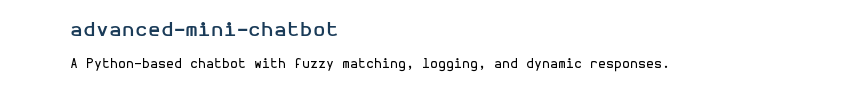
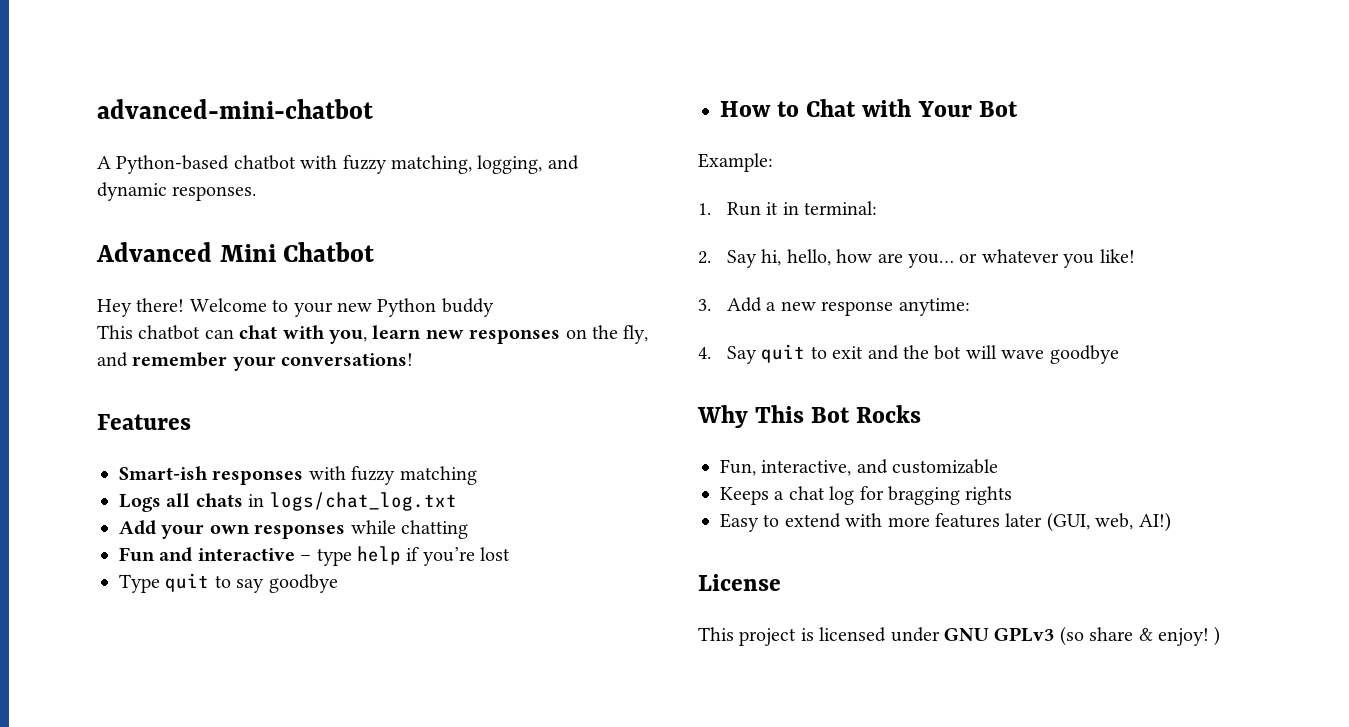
(670, 66) none -> [96,242,375,262] [97,298,494,317] [97,325,649,344] [97,352,414,371] [97,414,191,430] [119,466,477,485] [119,492,457,512] [119,520,468,539] [119,546,511,566] [119,573,338,593] [720,99,1018,117] [698,153,773,172] [698,201,878,216] [698,249,1135,268] [698,297,970,316] [698,344,1119,364] [697,405,922,428] [720,459,999,476] [720,486,1013,505] [720,512,1171,532] [698,574,781,591] [698,626,1221,646] // Advanced Mini Chatbot // Hey there! Welcome to your new Python buddy // This chatbot can chat with you, learn new responses on the fly, and remember your conversations! // Features // Smart-ish responses with fuzzy matching // Logs all chats in logs/chat_log.txt // Add your own responses while chatting // Fun and interactive – type help if you’re lost // Type quit to say goodbye // How to Chat with Your Bot // Example: // 1. Run it in terminal: // 2. Say hi, hello, how are you… or whatever you like! // 3. Add a new response anytime: // 4. Say quit to exit and the bot will wave goodbye // Why This Bot Rocks // Fun, interactive, and customizable // Keeps a chat log for bragging rights // Easy to extend with more features later (GUI, web, AI!) // License // This project is licensed under GNU GPLv3 (so share & enjoy! )

